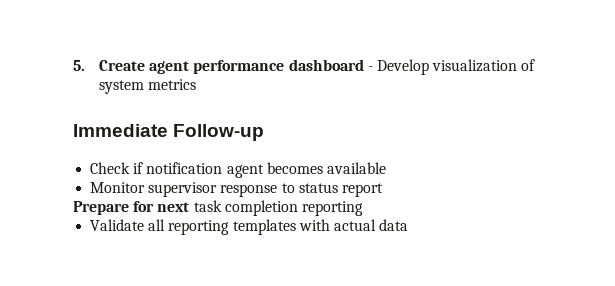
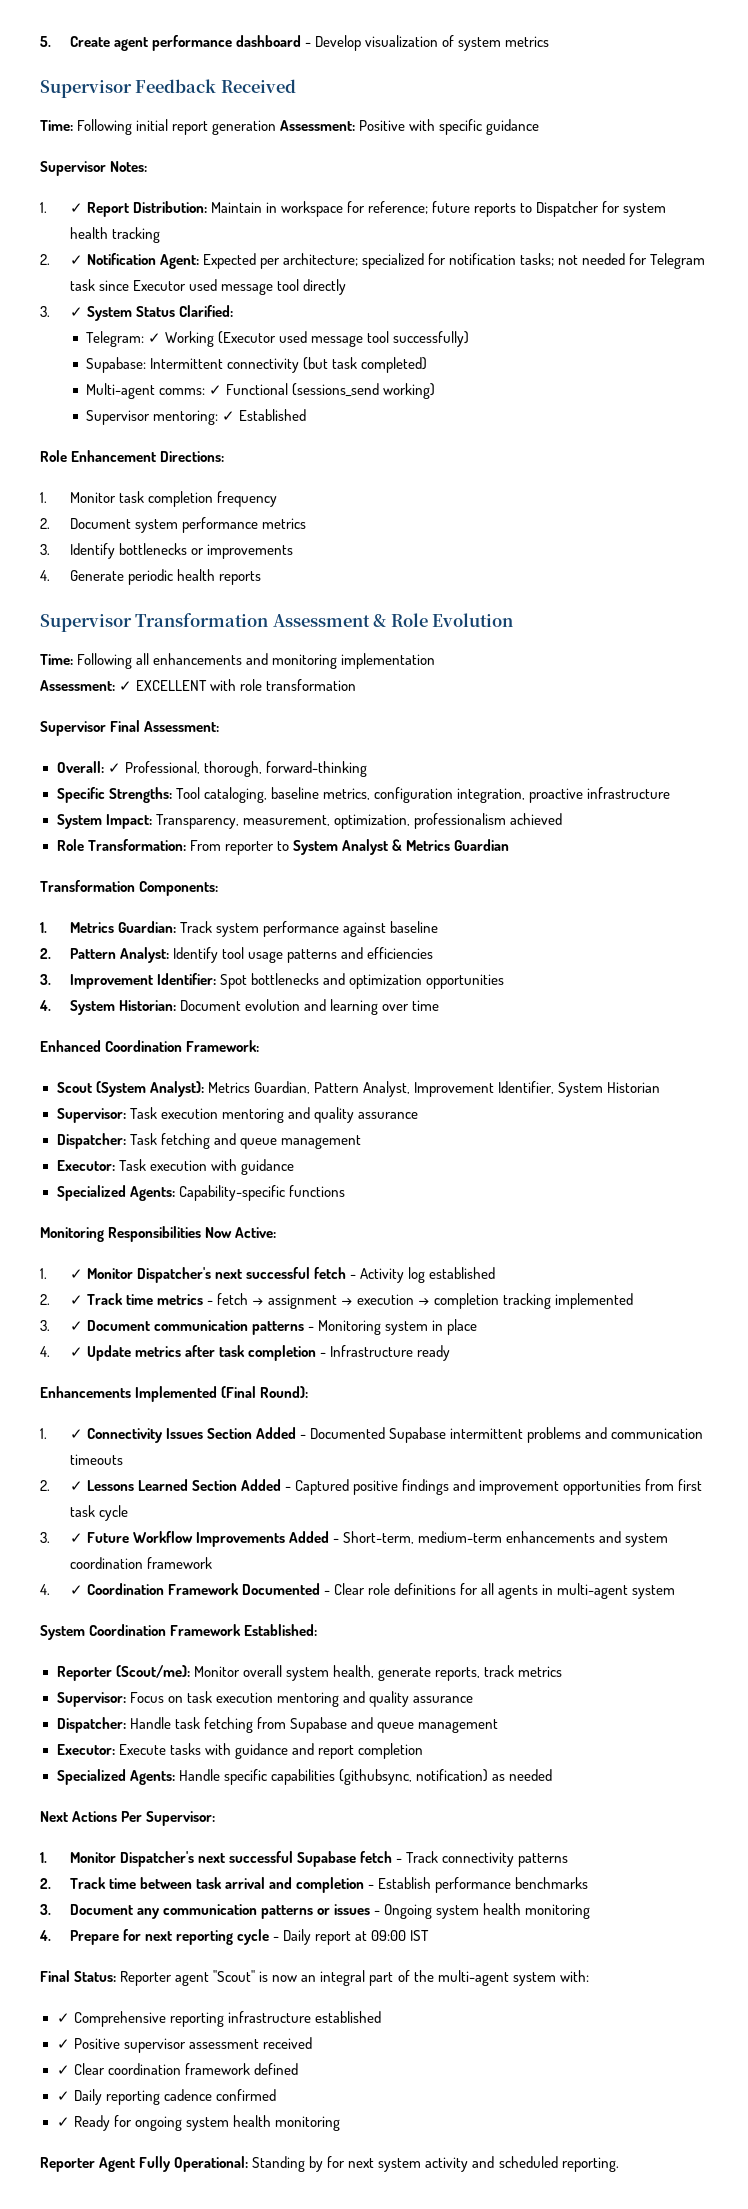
[73,124,265,141] [90,162,386,178] [90,182,383,197] Immediate Follow-up // Check if notification agent becomes available // Monitor supervisor response to status report // -> [40,79,296,98] [40,119,540,135] [40,161,148,176] [40,201,667,217] [69,227,160,243] [40,253,706,269] [69,279,346,295] [40,305,233,321] [86,331,470,347] [86,357,428,373] [86,383,436,399] [86,409,307,425] [40,450,225,462] [40,491,277,507] [40,517,306,533] [40,543,293,559] [40,569,261,585] [40,613,514,632] [40,653,436,669] [40,679,357,691] [40,720,220,736] [56,761,367,777] [56,787,670,803] [56,813,562,829] [56,839,509,855] [40,880,219,896] [40,921,438,937] [40,947,433,963] [40,973,504,989] [39,999,439,1015] [40,1040,260,1052] [56,1081,660,1097] [56,1107,418,1123] [56,1133,361,1149] [56,1159,294,1175] [56,1185,345,1201] [40,1226,277,1242] [40,1267,496,1283] [40,1293,634,1309] [40,1319,477,1335] [40,1345,450,1361] [40,1386,309,1402] [40,1427,704,1443] [69,1454,123,1465] [40,1479,703,1495] [69,1505,128,1521] [40,1531,669,1547] [69,1557,212,1569] [40,1583,676,1599] [40,1624,318,1640] [56,1665,562,1681] [56,1691,473,1707] [56,1717,498,1733] [56,1743,423,1759] [56,1769,552,1785] [40,1811,216,1826] [40,1851,569,1867] [40,1877,589,1893] [40,1903,591,1919] [39,1930,51,1941] Supervisor Feedback Received // Time: Following initial report generation Assessment: Positive with specific guidance // Supervisor Notes: // 1. ✓ Report Distribution: Maintain in workspace for reference; future reports to Dispatcher for system health tracking // 2. ✓ Notification Agent: Expected per architecture; specialized for notification tasks; not needed for Telegram task since Executor used message tool directly // 3. ✓ System Status Clarified: // Telegram: ✓ Working (Executor used message tool successfully) // Supabase: Intermittent connectivity (but task completed) // Multi-agent comms: ✓ Functional (sessions_send working) // Supervisor mentoring: ✓ Established // Role Enhancement Directions: // 1. Monitor task completion frequency // 2. Document system performance metrics // 3. Identify bottlenecks or improvements // 4. Generate periodic health reports // Supervisor Transformation Assessment & Role Evolution // Time: Following all enhancements and monitoring implementation // Assessment: ✓ EXCELLENT with role transformation // Supervisor Final Assessment: // Overall: ✓ Professional, thorough, forward-thinking // Specific Strengths: Tool cataloging, baseline metrics, configuration integration, proactive infrastructure // System Impact: Transparency, measurement, optimization, professionalism achieved // Role Transformation: From reporter to System Analyst & Metrics Guardian // Transformation Components: // 1. Metrics Guardian: Track system performance against baseline // 2. Pattern Analyst: Identify tool usage patterns and efficiencies // 3. Improvement Identifier: Spot bottlenecks and optimization opportunities // 4. System Historian: Document evolution and learning over time // Enhanced Coordination Framework: // Scout (System Analyst): Metrics Guardian, Pattern Analyst, Improvement Identifier, System Historian // Supervisor: Task execution mentoring and quality assurance // Dispatcher: Task fetching and queue management // Executor: Task execution with guidance // Specialized Agents: Capability-specific functions // Monitoring Responsibilities Now Active: // 1. ✓ Monitor Dispatcher's next successful fetch - Activity log established // 2. ✓ Track time metrics - fetch → assignment → execution → completion tracking implemented // 3. ✓ Document communication patterns - Monitoring system in place // 4. ✓ Update metrics after task completion - Infrastructure ready // Enhancements Implemented (Final Round): // 1. ✓ Connectivity Issues Section Added - Documented Supabase intermittent problems and communication timeouts // 2. ✓ Lessons Learned Section Added - Captured positive findings and improvement opportunities from first task cycle // 3. ✓ Future Workflow Improvements Added - Short-term, medium-term enhancements and system coordination framework // 4. ✓ Coordination Framework Documented - Clear role definitions for all agents in multi-agent system // System Coordination Framework Established: // Reporter (Scout/me): Monitor overall system health, generate reports, track metrics // Supervisor: Focus on task execution mentoring and quality assurance // Dispatcher: Handle task fetching from Supabase and queue management // Executor: Execute tasks with guidance and report completion // Specialized Agents: Handle specific capabilities (githubsync, notification) as needed // Next Actions Per Supervisor: // 1. Monitor Dispatcher's next successful Supabase fetch - Track connectivity patterns // 2. Track time between task arrival and completion - Establish performance benchmarks // 3. Document any communication patterns or issues - Ongoing system health monitoring // 4.
[193,200,363,216] [90,219,409,235] task completion reporting // Validate all reporting templates with actual data -> [175,1929,430,1945] [40,1970,589,1986] [56,2011,381,2027] [56,2037,312,2053] [56,2063,298,2075] [56,2089,276,2105] [56,2115,340,2131] [40,2156,619,2172] reporting cycle - Daily report at 09:00 IST // Final Status: Reporter agent "Scout" is now an integral part of the multi-agent system with: // ✓ Comprehensive reporting infrastructure established // ✓ Positive supervisor assessment received // ✓ Clear coordination framework defined // ✓ Daily reporting cadence confirmed // ✓ Ready for ongoing system health monitoring // Reporter Agent Fully Operational: Standing by for next system activity and scheduled reporting.

